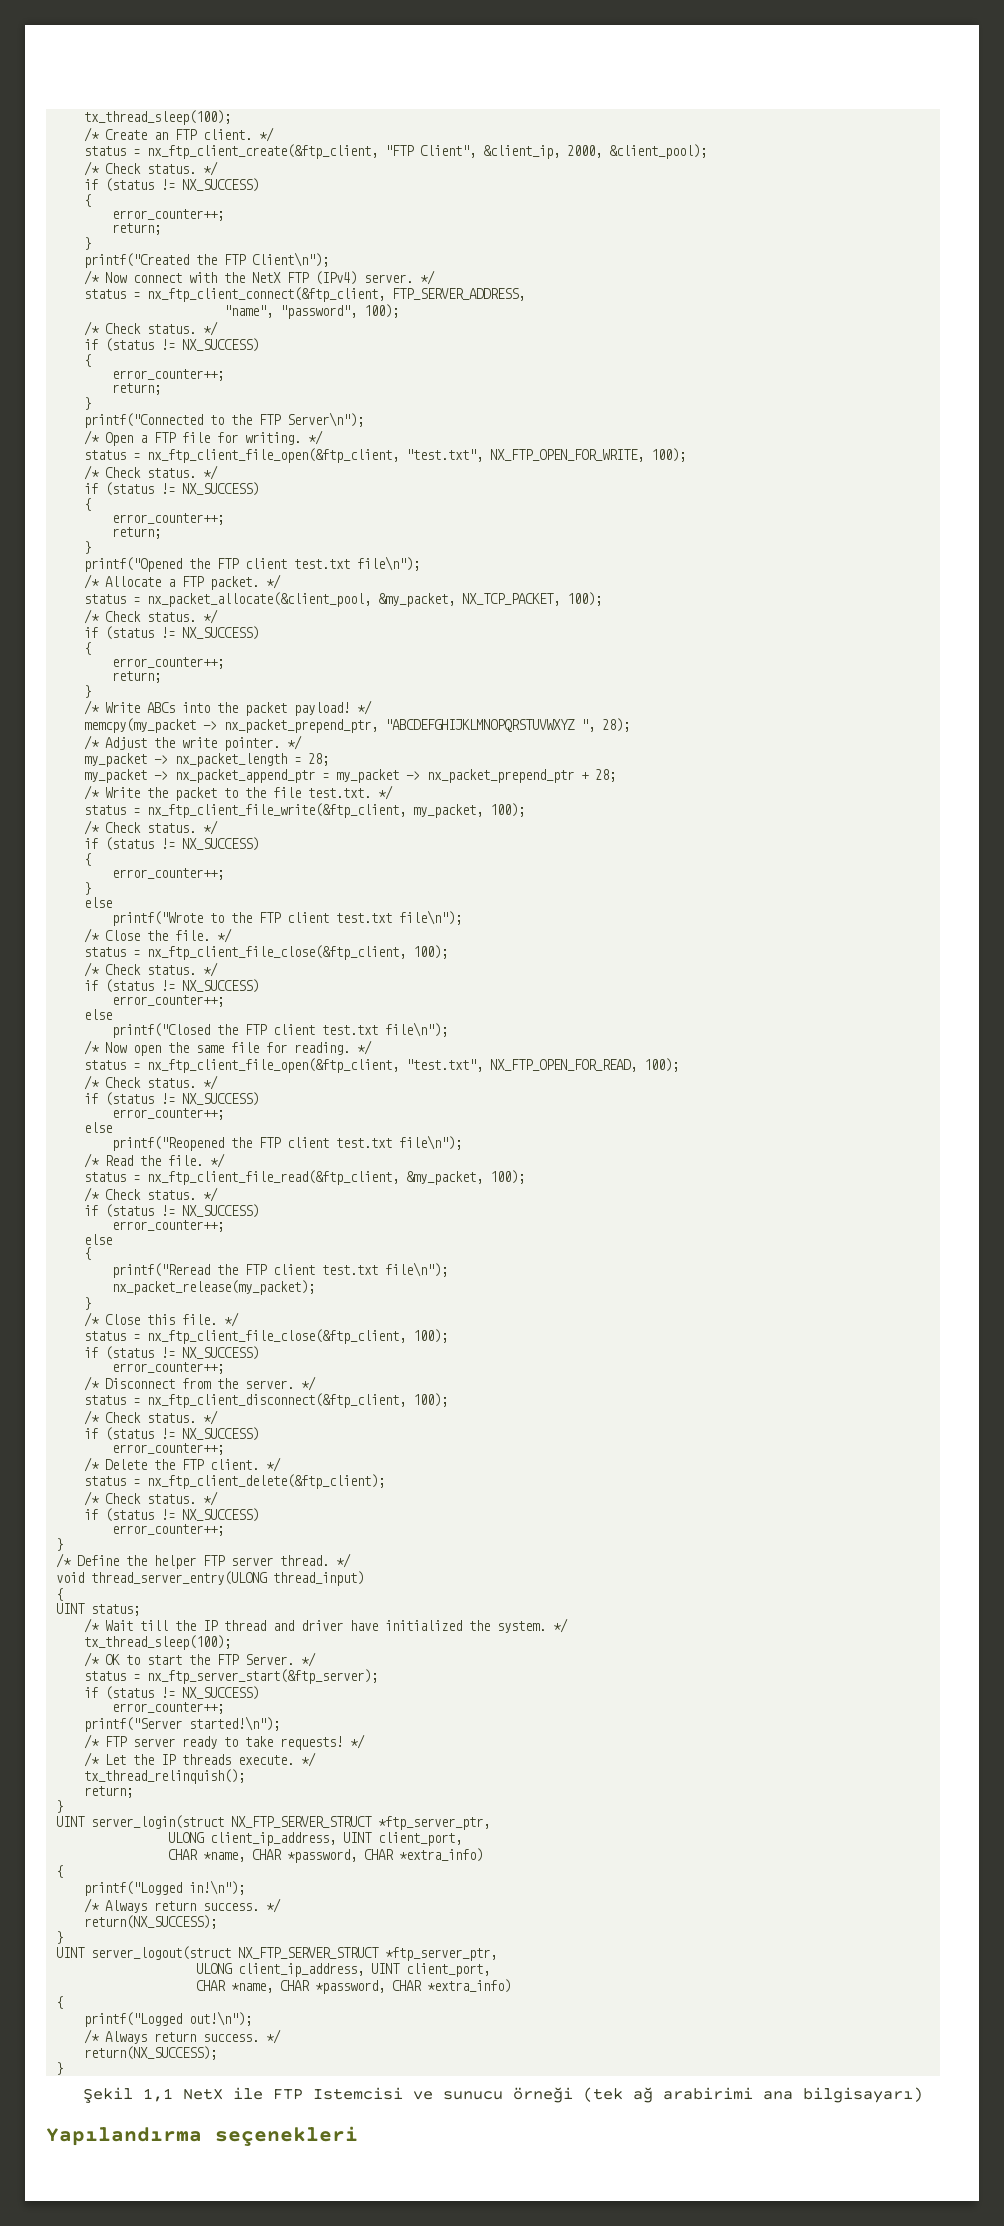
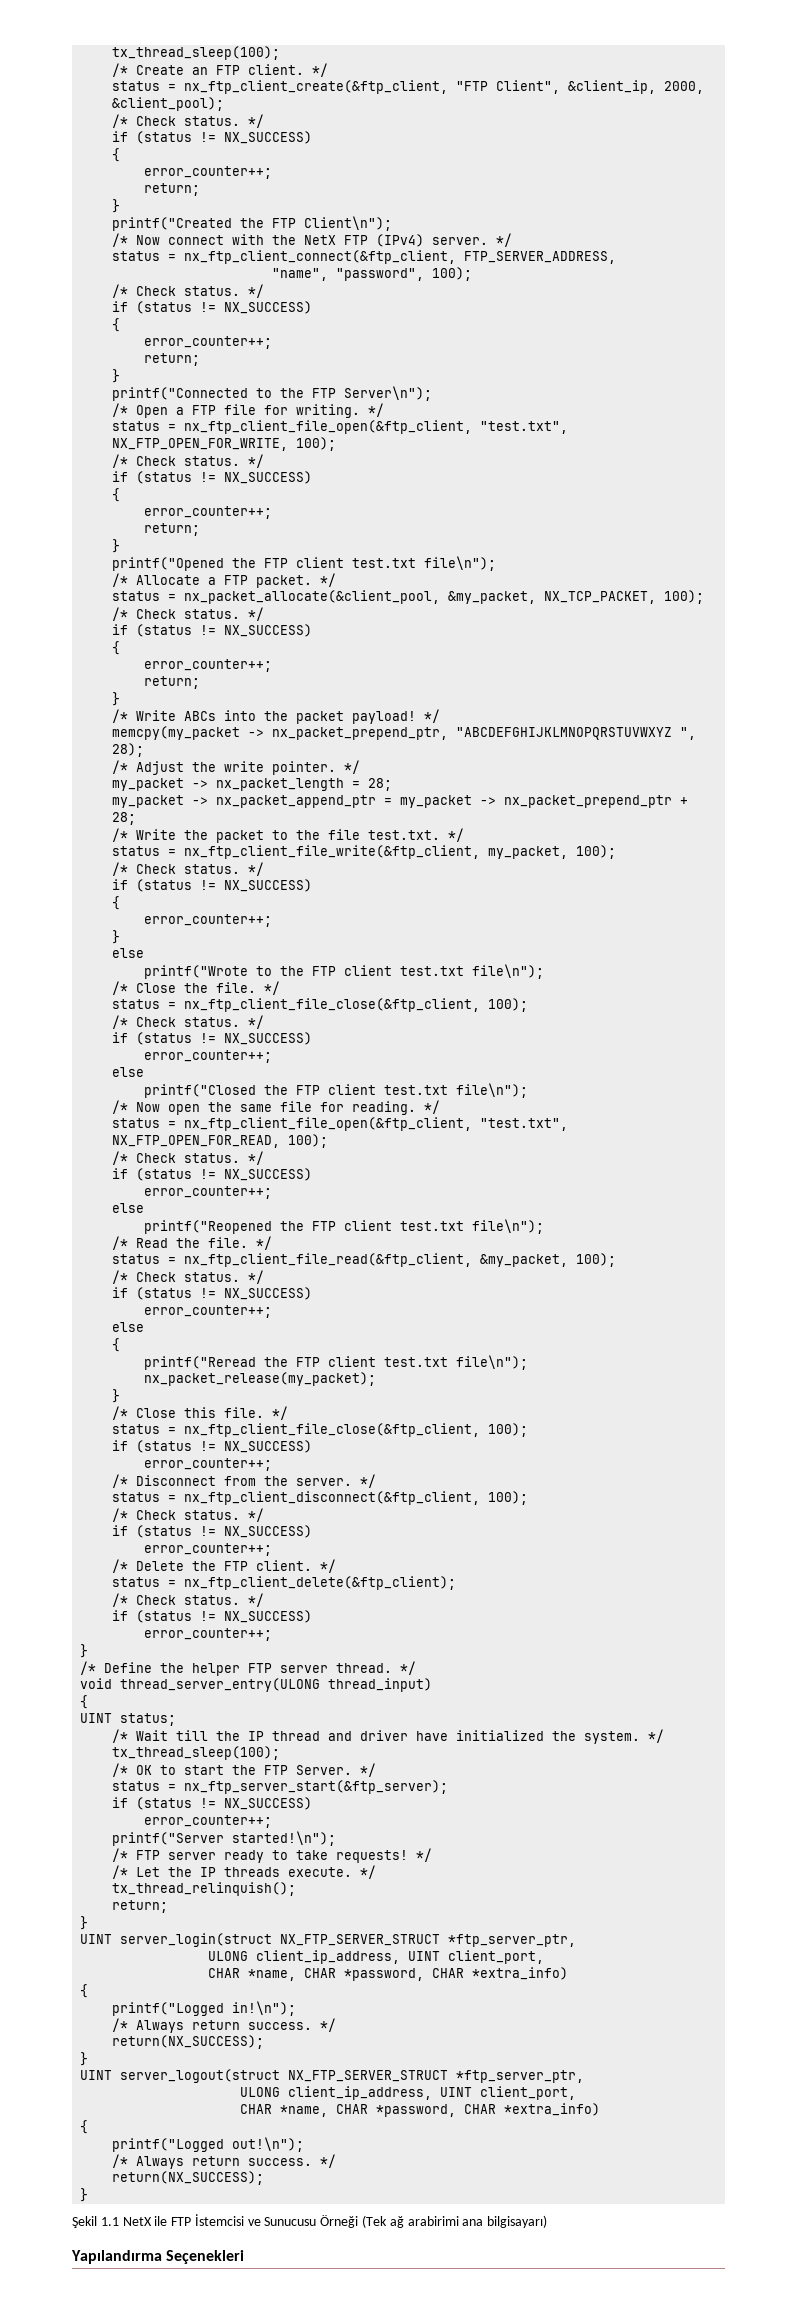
[143,2088,174,2102] 1,1 -> [100,2217,119,2226] 1.1
[313,2087,624,2103] Istemcisi ve sunucu örneği (tek -> [194,2214,388,2228] İstemcisi ve Sunucusu Örneği (Tek
[215,2126,358,2146] seçenekleri -> [166,2250,245,2264] Seçenekleri

